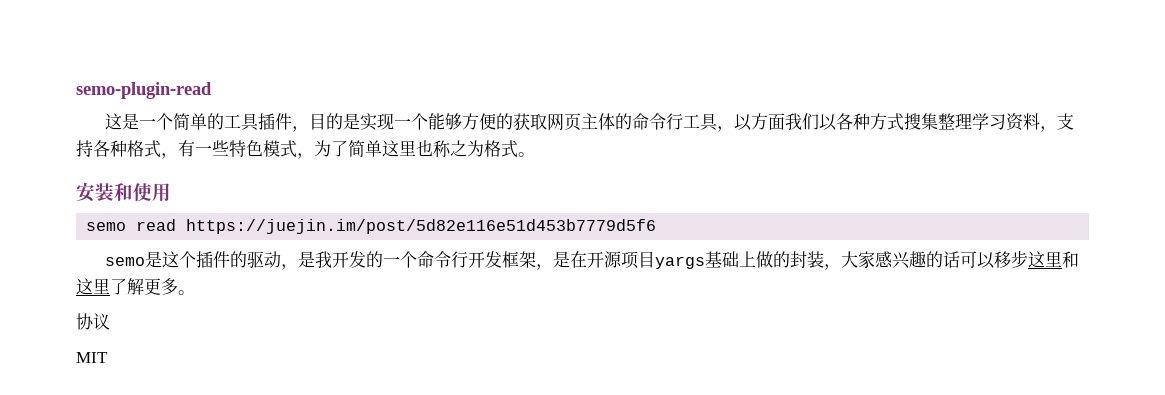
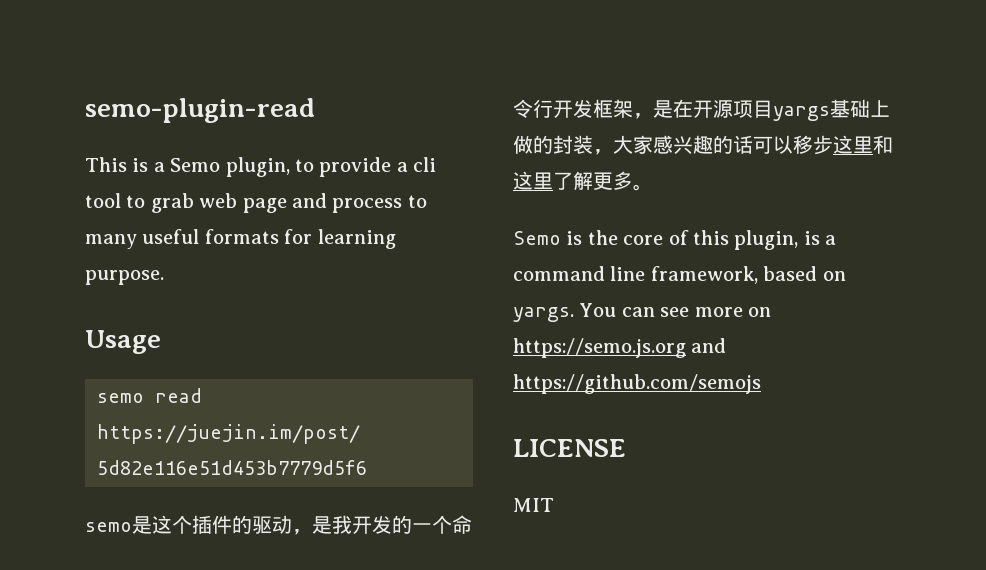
[104,113,1074,132] [76,140,535,159] [76,182,171,202] 这是一个简单的工具插件，目的是实现一个能够方便的获取网页主体的命令行工具，以方面我们以各种方式搜集整理学习资料，支持各种格式，有一些特色模式，为了简单这里也称之为格式。 // 安装和使用 -> [85,157,437,177] [85,193,427,213] [85,229,396,249] [85,270,164,285] [85,330,161,354] This is a Semo plugin, to provide a cli tool to grab web page and process to many useful formats for learning purpose. // Usage
[76,313,110,330] 协议 -> [513,230,837,250] [513,266,846,284] [513,303,771,322] [513,338,727,358] [513,374,761,394] [513,439,626,457] Semo is the core of this plugin, is a command line framework, based on yargs. You can see more on https://semo.js.org and https://github.com/semojs // LICENSE

